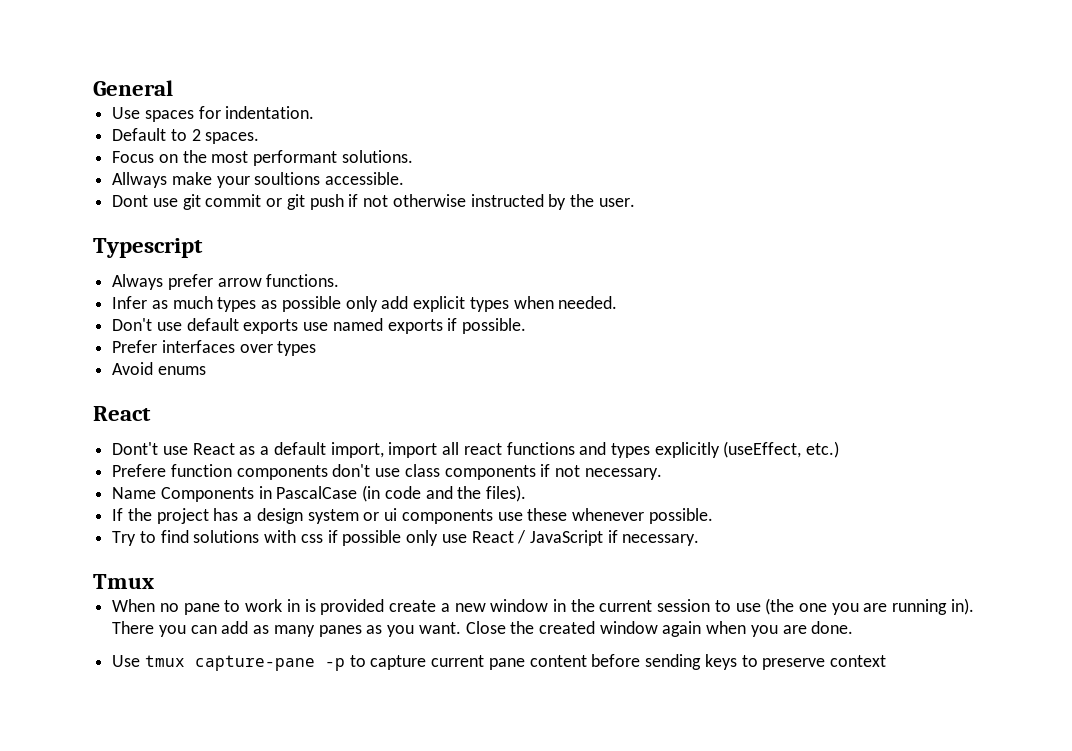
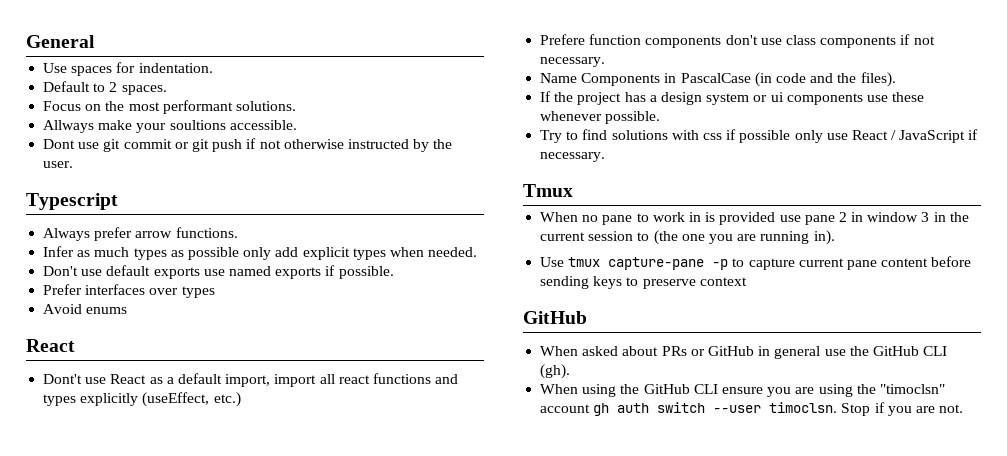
[389,599,549,612] create a new window -> [779,212,930,225] use pane 2 in window 3
[735,603,761,612] use -> (650, 236) none
[112,621,854,637] There you can add as many panes as you want. Close the created window again when you are done. -> (835, 237) none
(886, 661) none -> [523,311,587,324] [540,346,948,359] [540,364,571,379] [540,384,945,397] [540,402,964,416] // GitHub // When asked about PRs or GitHub in general use the GitHub CLI (gh). // When using the GitHub CLI ensure you are using the "timoclsn" account gh auth switch --user timoclsn. Stop if you are not.

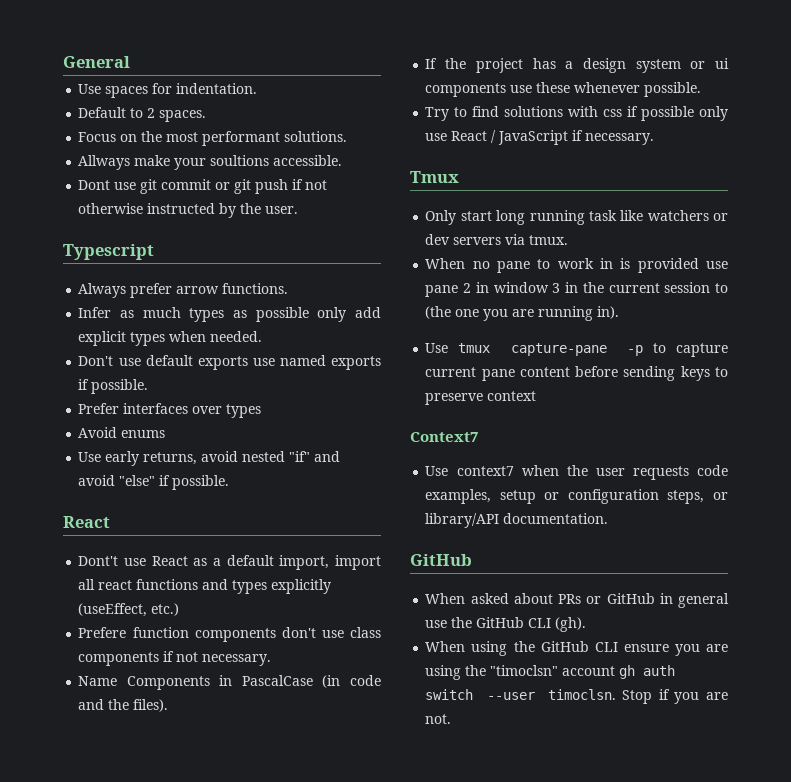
(128, 310) none -> [78,451,341,466] [78,475,230,490] // Use early returns, avoid nested "if" and avoid "else" if possible.
(573, 190) none -> [425,210,728,225] [425,234,569,245] // Only start long running task like watchers or dev servers via tmux.
(747, 281) none -> [410,432,478,442] [425,465,728,480] [425,489,728,504] [425,513,609,528] // Context7 // Use context7 when the user requests code examples, setup or configuration steps, or library/API documentation.

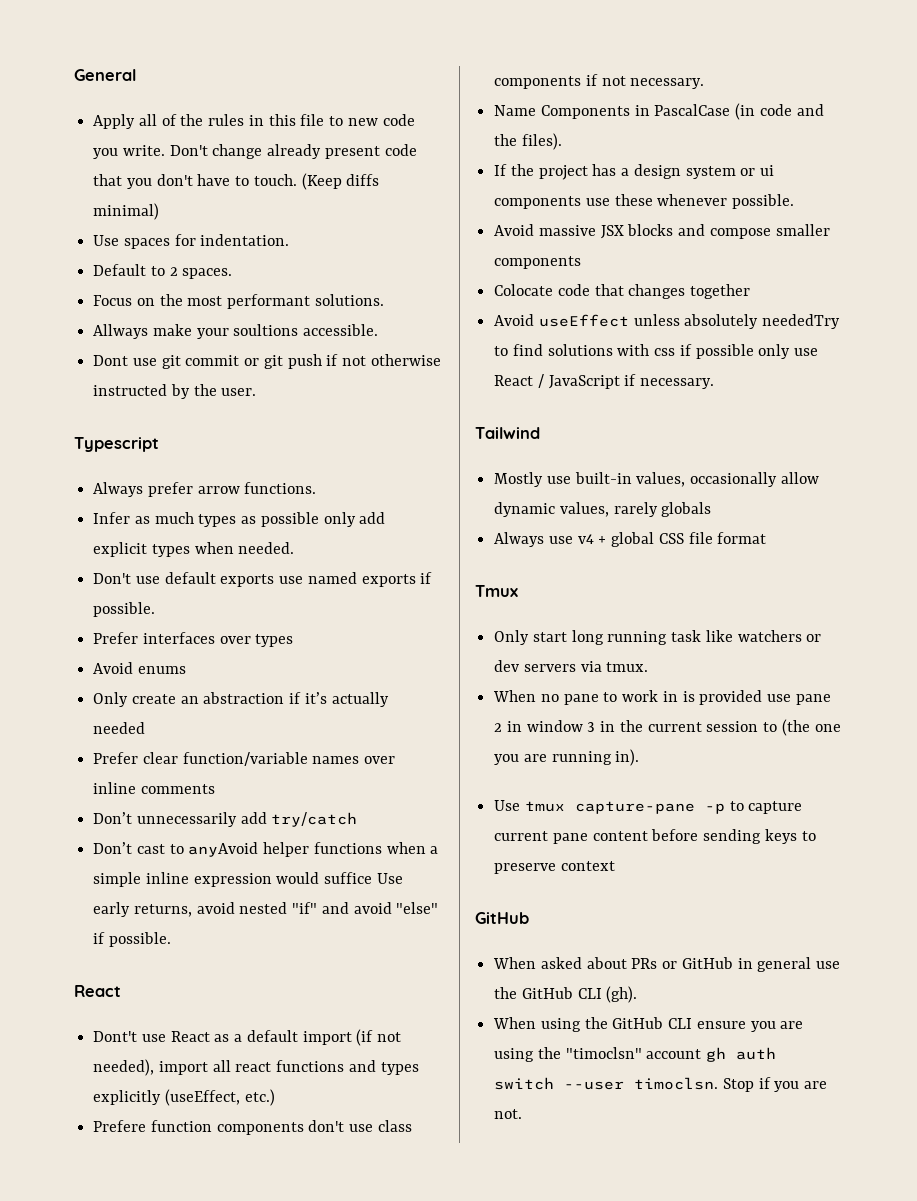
(130, 62) none -> [93,114,415,129] [93,144,417,159] [93,173,380,190] [93,203,160,220] // Apply all of the rules in this file to new code you write. Don't change already present code that you don't have to touch. (Keep diffs minimal)
(166, 434) none -> [93,692,389,707] [93,722,146,734] [93,752,396,766] [93,782,215,794] [93,812,358,827] [93,842,439,857] [93,872,373,887] Only create an abstraction if it’s actually needed // Prefer clear function/variable names over inline comments // Don’t unnecessarily add try/catch // Don’t cast to anyAvoid helper functions when a simple inline expression would suffice
[279,555,330,570] import, -> [302,1029,402,1046] [93,1059,155,1076] import (if not needed),
[425,107,450,121] Try -> [494,224,830,239] [494,256,582,269] [494,284,751,299] [494,314,841,329] Avoid massive JSX blocks and compose smaller components // Colocate code that changes together // Avoid useEffect unless absolutely neededTry
(655, 139) none -> [475,427,540,439] [494,472,819,487] [494,502,712,517] [494,532,767,547] // Tailwind // Mostly use built-in values, occasionally allow dynamic values, rarely globals // Always use v4 + global CSS file format
[410,432,478,442] [425,465,728,480] [425,489,728,504] [425,513,609,528] // Context7 // Use context7 when the user requests code examples, setup or configuration steps, or library/API documentation. -> (615, 866) none

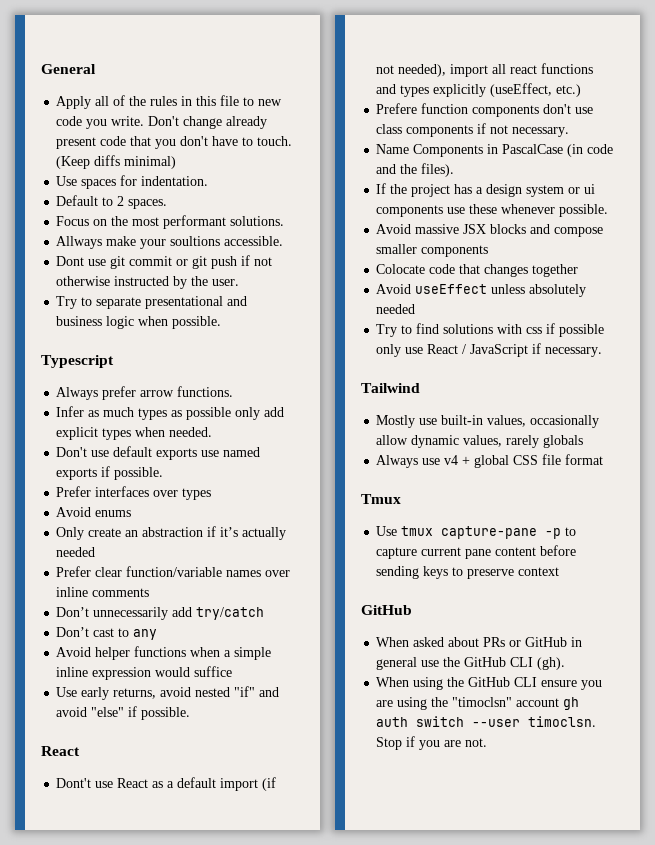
(257, 392) none -> [56,296,248,309] [56,316,222,329] // Try to separate presentational and business logic when possible.
[188,842,259,857] anyAvoid -> [133,629,158,640] [56,647,92,657] any // Avoid
(373, 878) none -> (233, 671) //
[762,314,841,329] neededTry -> [376,304,416,314] [376,324,398,337] needed // Try
[494,630,822,645] [494,660,649,672] [493,690,831,705] [494,719,841,736] [494,749,640,766] // Only start long running task like watchers or dev servers via tmux. // When no pane to work in is provided use pane 2 in window 3 in the current session to (the one you are running in). -> (401, 499) none

